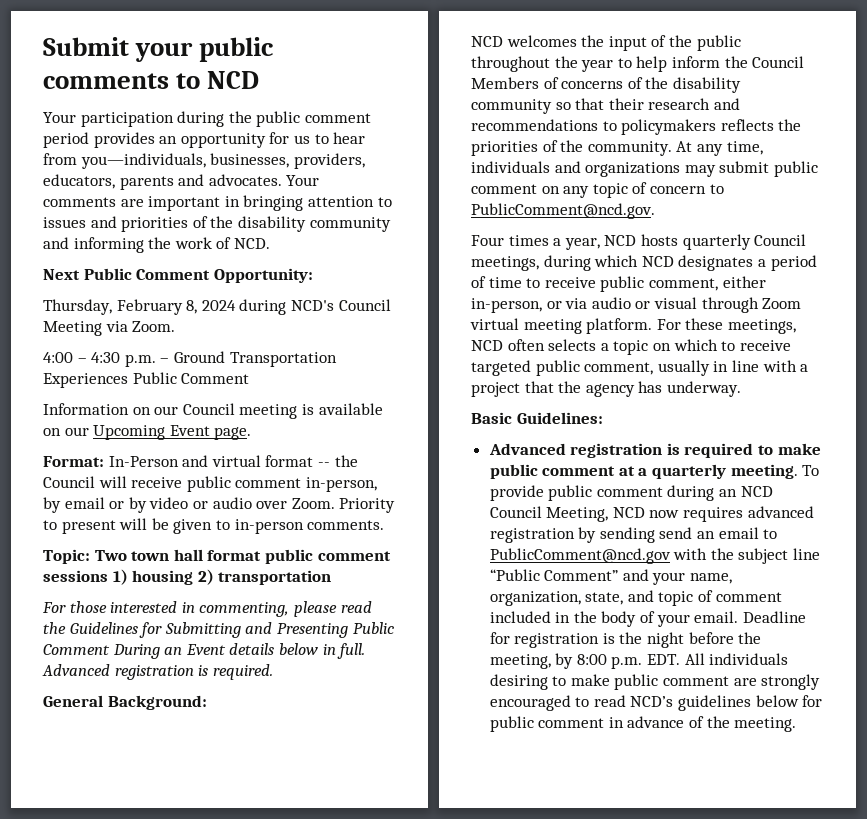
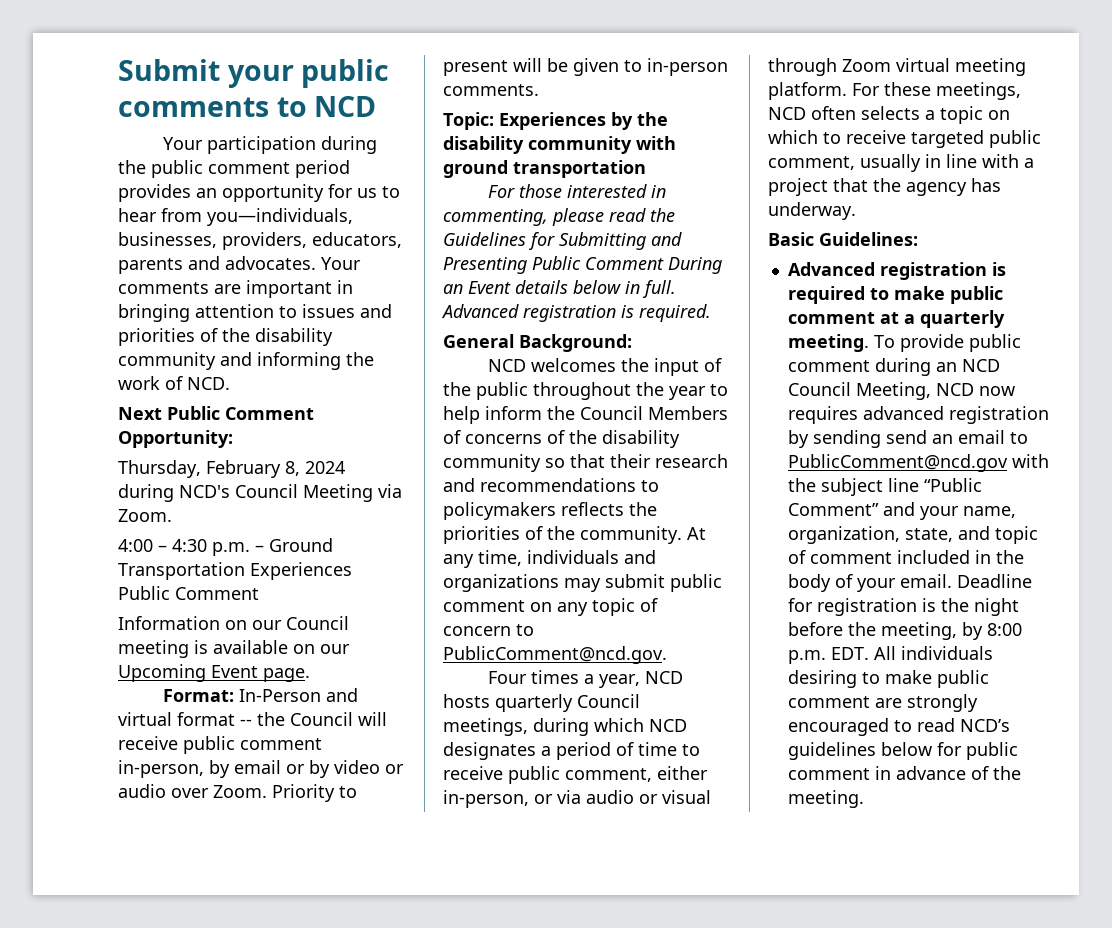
[94,549,391,564] [43,569,214,585] Two town hall format public comment sessions 1) housing 2) -> [499,112,668,130] [443,136,676,154] [443,160,508,178] Experiences by the disability community with ground

